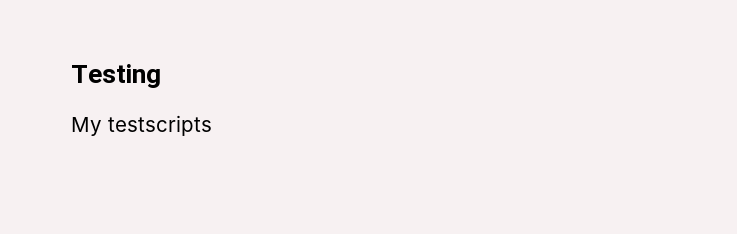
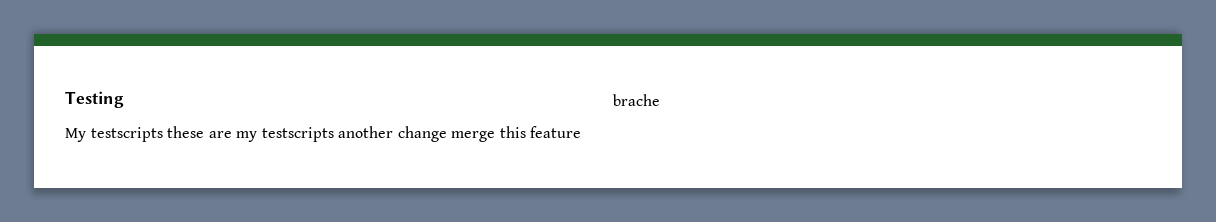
(212, 125) none -> [167,126,581,142] [613,94,660,106] these are my testscripts another change merge this feature brache

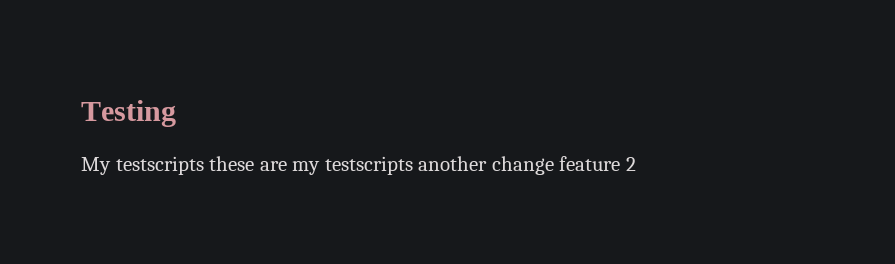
[451,126,581,142] [613,94,660,106] merge this feature brache -> [559,156,636,171] feature 2

